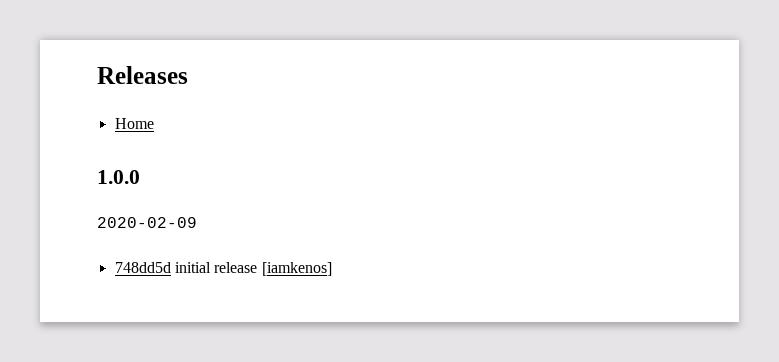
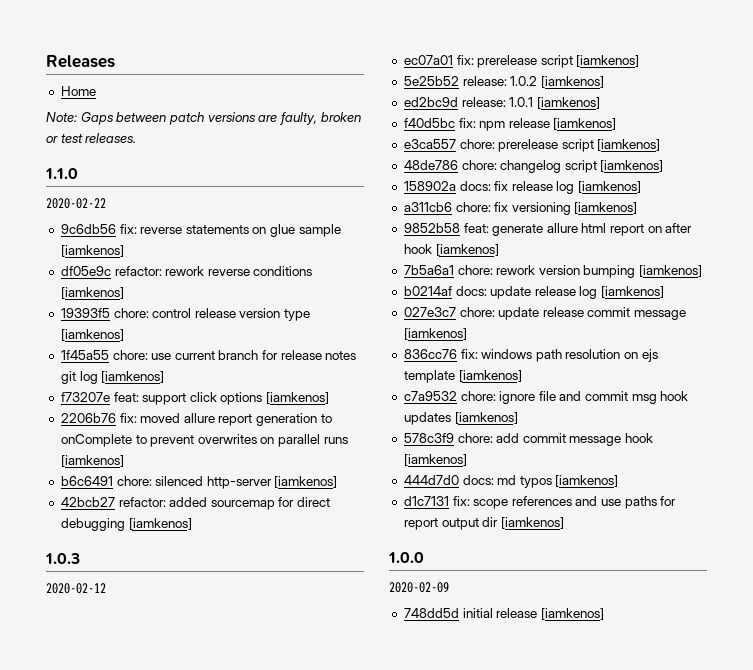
(154, 123) none -> [46,112,361,125] [46,133,137,143] [45,168,78,179] [46,198,106,209] [60,224,341,237] [60,245,124,257] [60,266,313,276] [60,287,124,299] [60,308,311,321] [60,329,124,341] [60,350,357,360] [60,371,165,384] [60,392,330,405] [60,413,332,426] [60,434,348,447] [60,455,124,467] [60,476,338,489] [60,497,331,510] [60,518,192,531] [45,553,80,564] [46,583,106,594] [403,55,640,68] [403,76,604,88] [403,97,600,109] [403,118,617,131] [403,139,661,152] [403,160,664,173] [403,181,642,194] [403,202,638,215] [403,223,693,236] [403,244,499,256] [403,265,703,278] [403,286,665,299] [403,307,687,320] [403,328,467,340] [403,349,658,362] [403,370,522,383] [403,391,689,404] [403,412,518,425] [403,433,654,446] [403,454,467,466] [403,475,619,488] [403,496,677,509] [403,517,564,530] // Note: Gaps between patch versions are faulty, broken or test releases. // 1.1.0 // 2020-02-22 // 9c6db56 fix: reverse statements on glue sample [iamkenos] // df05e9c refactor: rework reverse conditions [iamkenos] // 19393f5 chore: control release version type [iamkenos] // 1f45a55 chore: use current branch for release notes git log [iamkenos] // f73207e feat: support click options [iamkenos] // 2206b76 fix: moved allure report generation to onComplete to prevent overwrites on parallel runs [iamkenos] // b6c6491 chore: silenced http-server [iamkenos] // 42bcb27 refactor: added sourcemap for direct debugging [iamkenos] // 1.0.3 // 2020-02-12 // ec07a01 fix: prerelease script [iamkenos] // 5e25b52 release: 1.0.2 [iamkenos] // ed2bc9d release: 1.0.1 [iamkenos] // f40d5bc fix: npm release [iamkenos] // e3ca557 chore: prerelease script [iamkenos] // 48de786 chore: changelog script [iamkenos] // 158902a docs: fix release log [iamkenos] // a311cb6 chore: fix versioning [iamkenos] // 9852b58 feat: generate allure html report on after hook [iamkenos] // 7b5a6a1 chore: rework version bumping [iamkenos] // b0214af docs: update release log [iamkenos] // 027e3c7 chore: update release commit message [iamkenos] // 836cc76 fix: windows path resolution on ejs template [iamkenos] // c7a9532 chore: ignore file and commit msg hook updates [iamkenos] // 578c3f9 chore: add commit message hook [iamkenos] // 444d7d0 docs: md typos [iamkenos] // d1c7131 fix: scope references and use paths for report output dir [iamkenos]

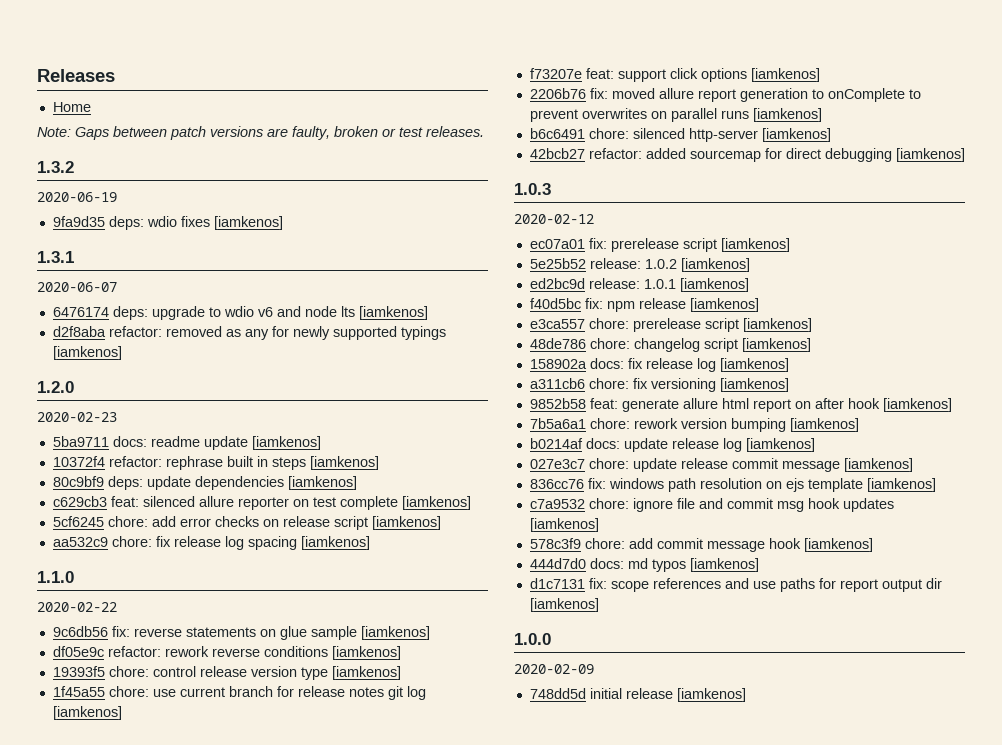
(137, 138) none -> [37,161,74,173] [37,192,117,202] [52,216,283,230] [37,251,74,263] [37,282,117,292] [52,306,428,320] [52,326,446,340] [52,346,122,360] [37,381,74,393] [37,412,117,422] [52,436,321,450] [52,456,379,470] [52,476,357,490] [52,496,471,510] [52,516,441,530] [52,536,370,550] // 1.3.2 // 2020-06-19 // 9fa9d35 deps: wdio fixes [iamkenos] // 1.3.1 // 2020-06-07 // 6476174 deps: upgrade to wdio v6 and node lts [iamkenos] // d2f8aba refactor: removed as any for newly supported typings [iamkenos] // 1.2.0 // 2020-02-23 // 5ba9711 docs: readme update [iamkenos] // 10372f4 refactor: rephrase built in steps [iamkenos] // 80c9bf9 deps: update dependencies [iamkenos] // c629cb3 feat: silenced allure reporter on test complete [iamkenos] // 5cf6245 chore: add error checks on release script [iamkenos] // aa532c9 chore: fix release log spacing [iamkenos]

